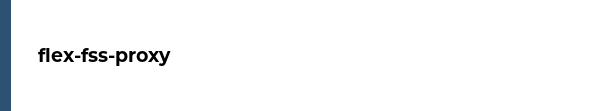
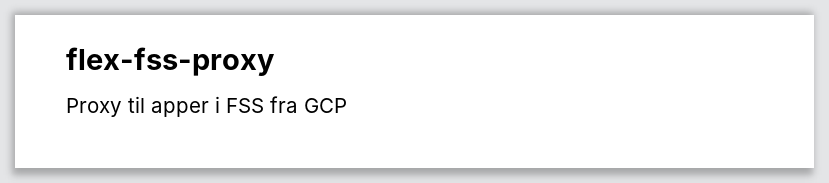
(171, 57) none -> [66,96,347,117] // Proxy til apper i FSS fra GCP

